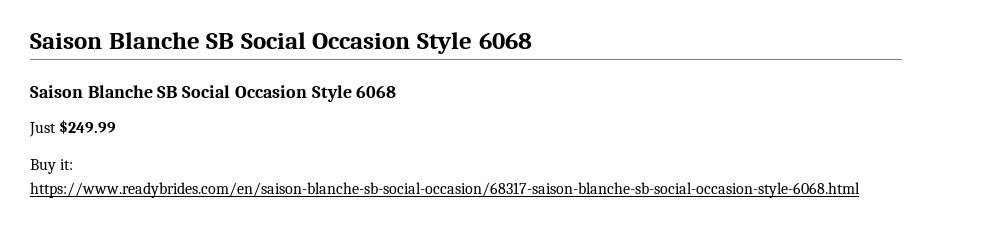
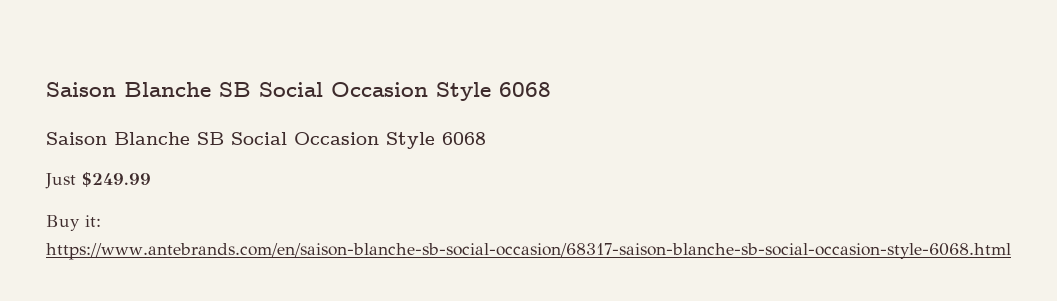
[30,182,860,198] https://www.readybrides.com/en/saison-blanche-sb-social-occasion/68317-saison-blanche-sb-social-occasion-style-6068.html -> [46,243,1011,260] https://www.antebrands.com/en/saison-blanche-sb-social-occasion/68317-saison-blanche-sb-social-occasion-style-6068.html

